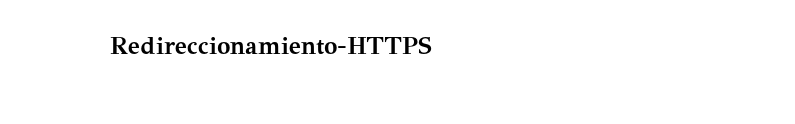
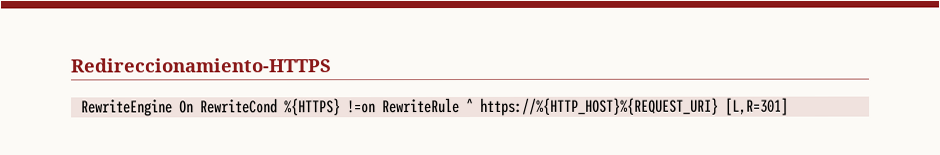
(432, 45) none -> [80,97,789,117] // RewriteEngine On RewriteCond %{HTTPS} !=on RewriteRule ^ https://%{HTTP_HOST}%{REQUEST_URI} [L,R=301]

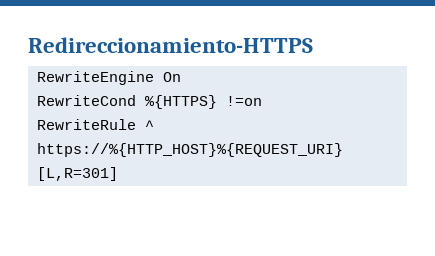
(194, 107) none -> (181, 77) //
(376, 107) none -> (262, 101) //

